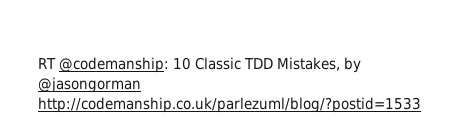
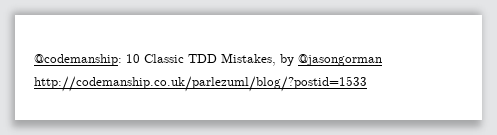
[38,58,56,69] RT -> (34, 60) none

